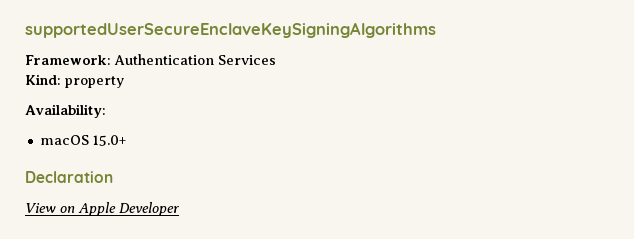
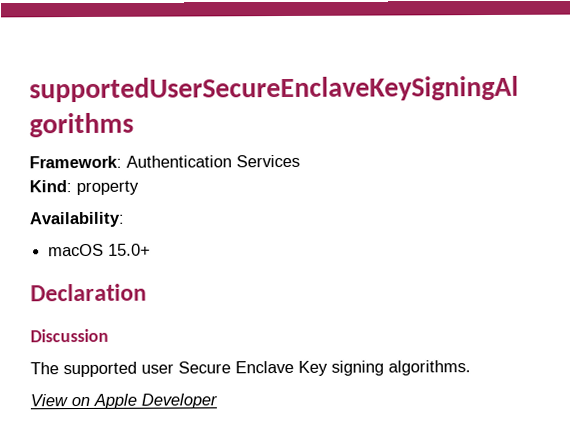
(113, 177) none -> [30,328,109,343] [30,360,471,378] // Discussion // The supported user Secure Enclave Key signing algorithms.

